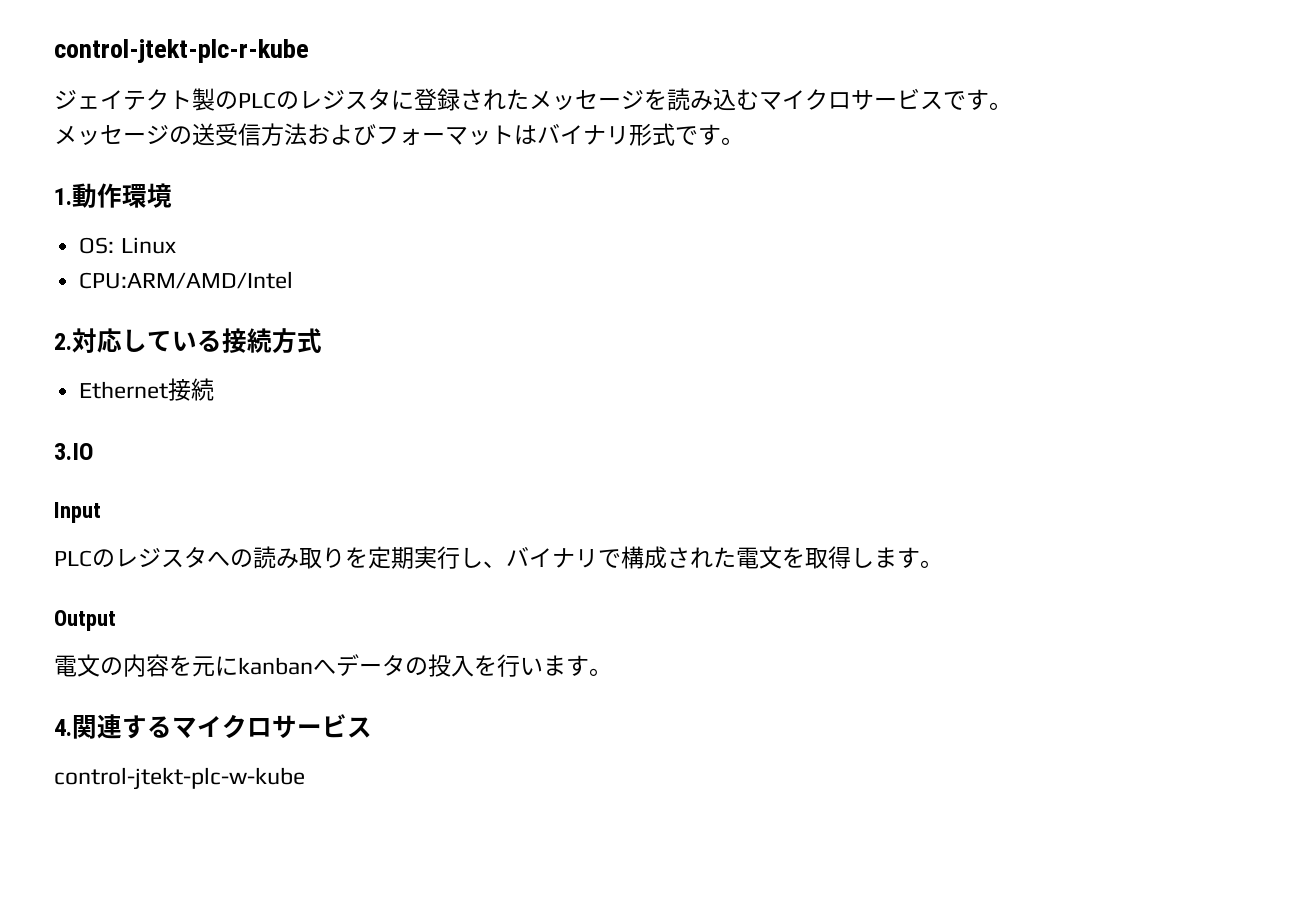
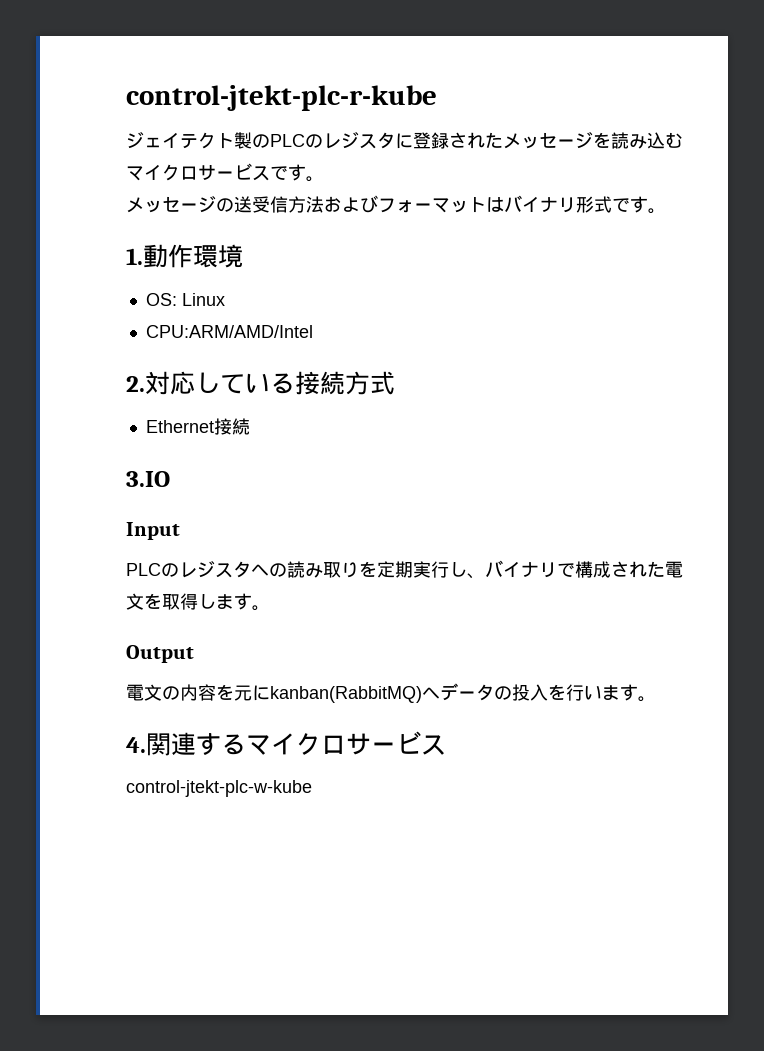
[238,657,313,675] kanban -> [270,686,422,703] kanban(RabbitMQ)

